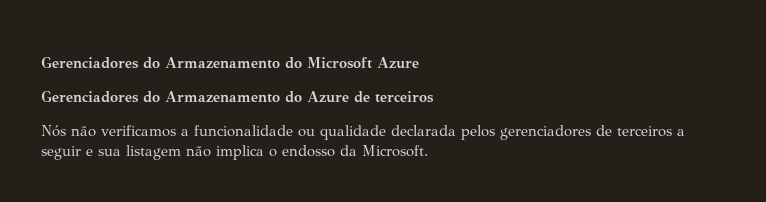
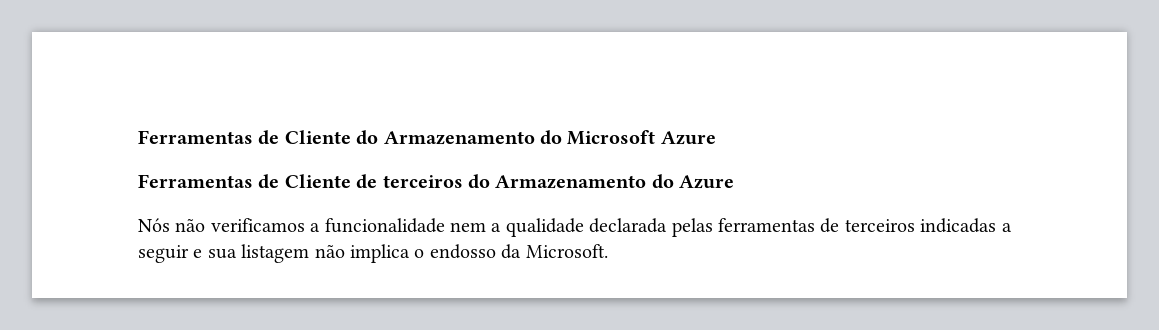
[41,56,139,69] Gerenciadores -> [138,130,351,145] Ferramentas de Cliente
[41,90,139,103] Gerenciadores -> [138,174,463,189] Ferramentas de Cliente de terceiros
[354,91,434,103] de terceiros -> (735, 182) none
[298,125,672,140] ou qualidade declarada pelos gerenciadores de terceiros -> [450,218,997,237] nem a qualidade declarada pelas ferramentas de terceiros indicadas

